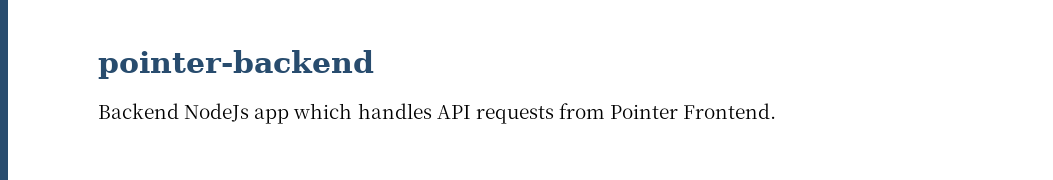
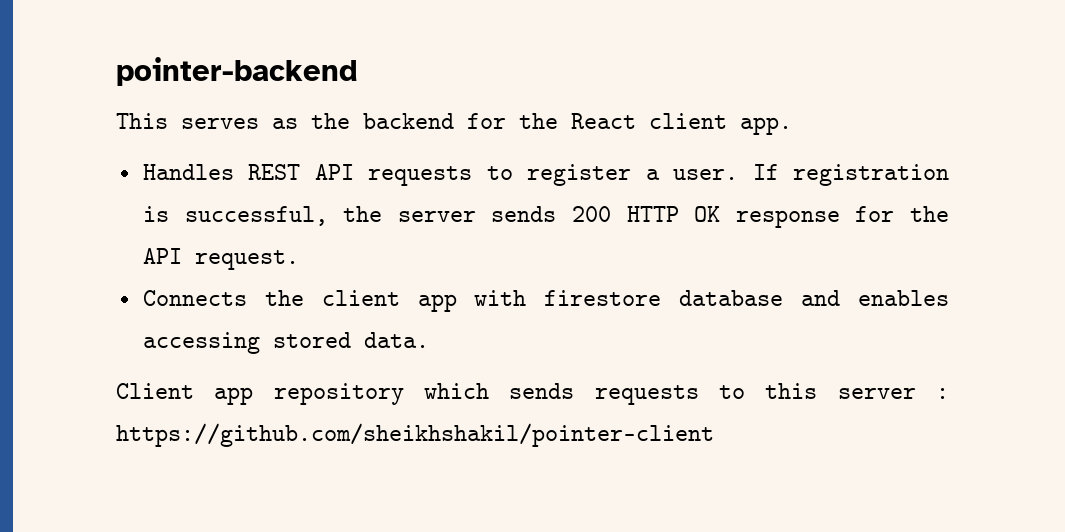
[98,103,777,124] Backend NodeJs app which handles API requests from Pointer Frontend. -> [116,113,792,135] [142,164,950,186] [142,206,950,228] [142,248,299,270] [142,290,950,312] [142,332,429,354] [116,383,949,405] [116,423,714,447] This serves as the backend for the React client app. // Handles REST API requests to register a user. If registration is successful, the server sends 200 HTTP OK response for the API request. // Connects the client app with firestore database and enables accessing stored data. // Client app repository which sends requests to this server : https://github.com/sheikhshakil/pointer-client

